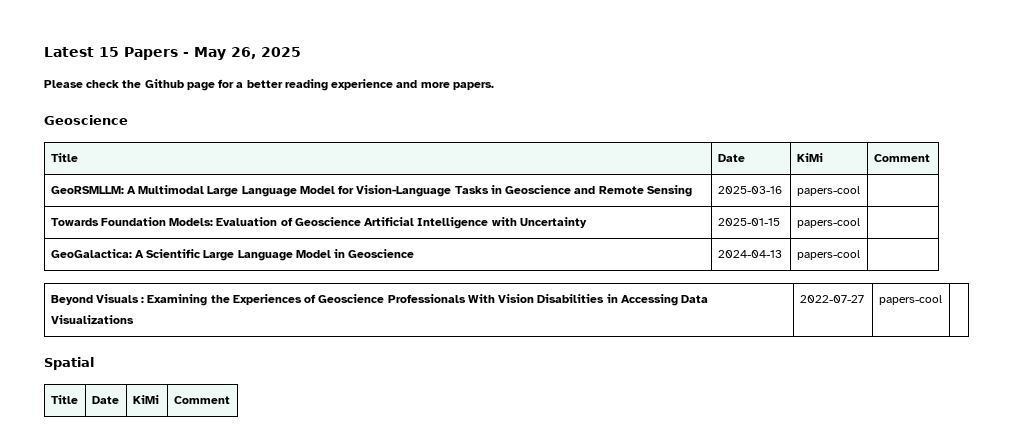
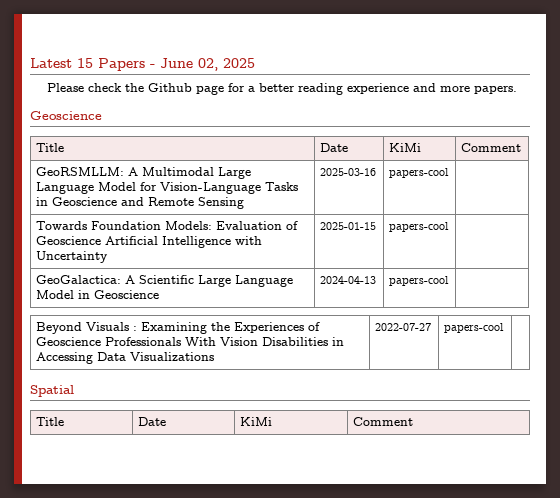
[194,47,256,60] May 26, -> [160,58,218,71] June 02,

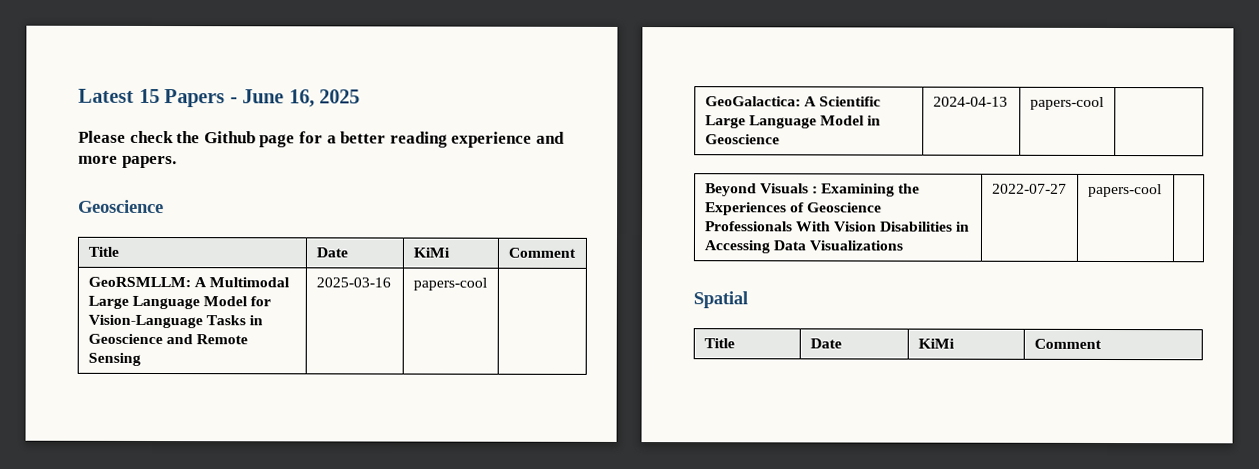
[198,58,218,71] 02, -> [288,89,315,108] 16,
[36,221,299,230] [36,236,263,248] [36,251,109,263] [320,222,377,230] [389,222,450,232] // Towards Foundation Models: Evaluation of Geoscience Artificial Intelligence with Uncertainty | 2025-01-15 | papers-cool | -> (487, 284) none

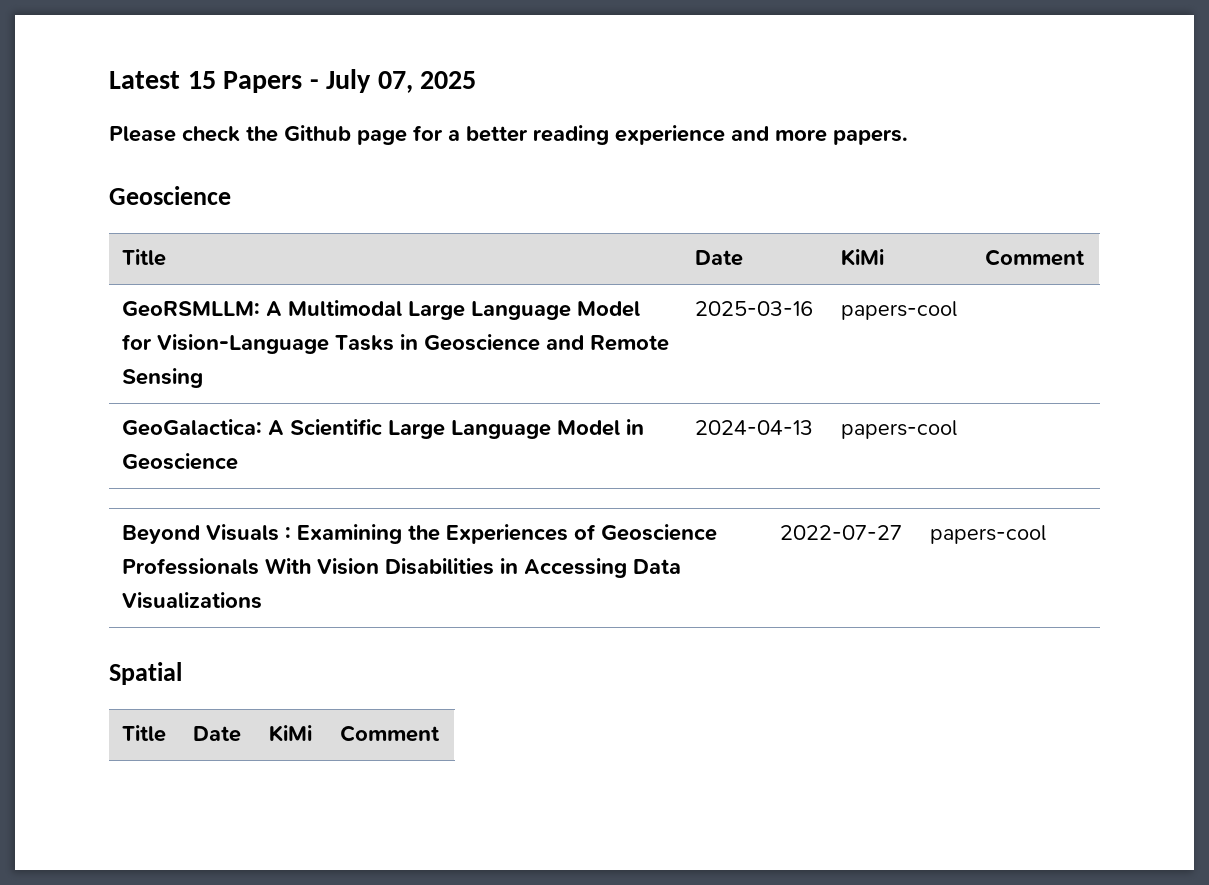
[242,89,315,108] June 16, -> [326,69,413,93] July 07,

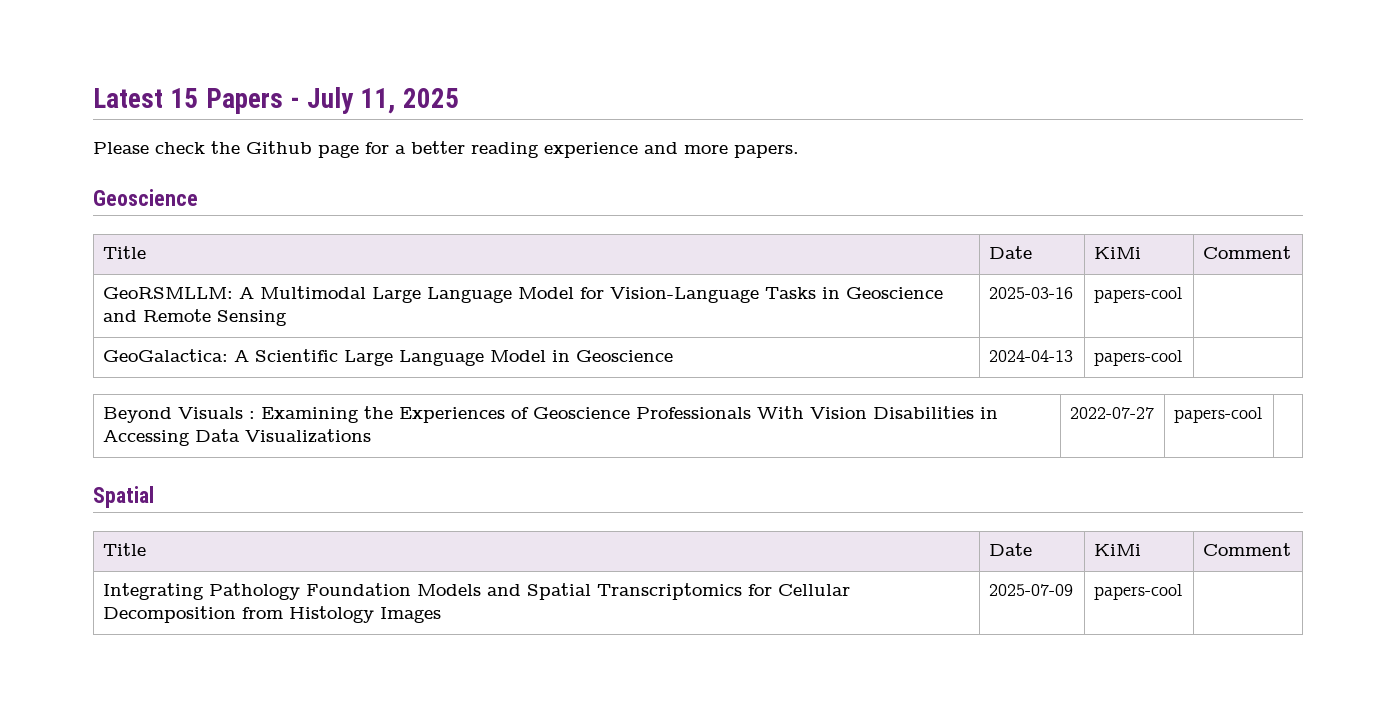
[377,71,413,93] 07, -> [360,88,396,114] 11,
(441, 733) none -> [102,583,850,600] [102,606,441,623] [988,584,1073,596] [1093,584,1182,600] // Integrating Pathology Foundation Models and Spatial Transcriptomics for Cellular Decomposition from Histology Images | 2025-07-09 | papers-cool |

